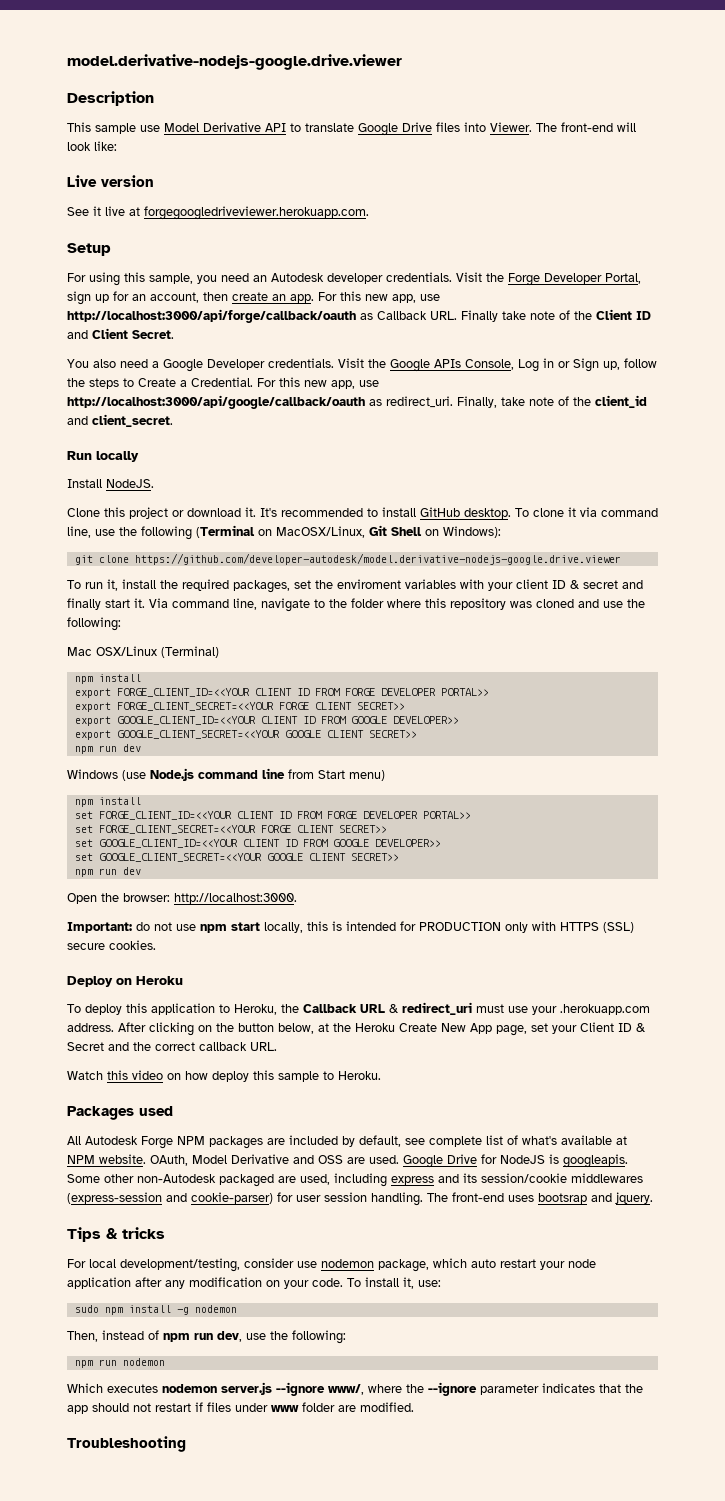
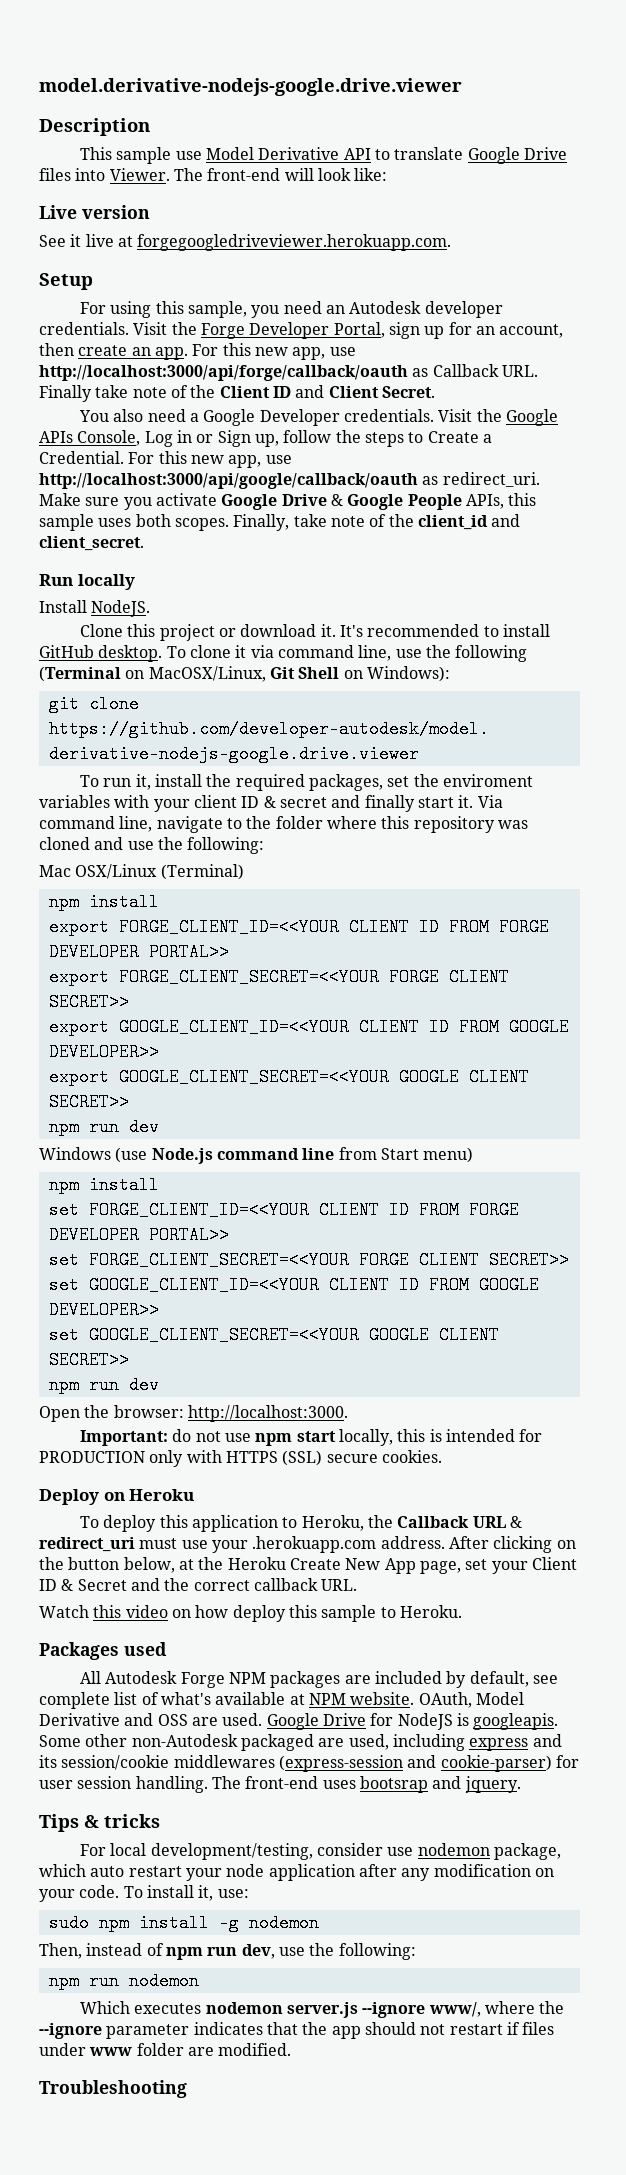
(453, 402) none -> [39,493,537,510] [39,514,229,531] Make sure you activate Google Drive & Google People APIs, this sample uses both scopes.

